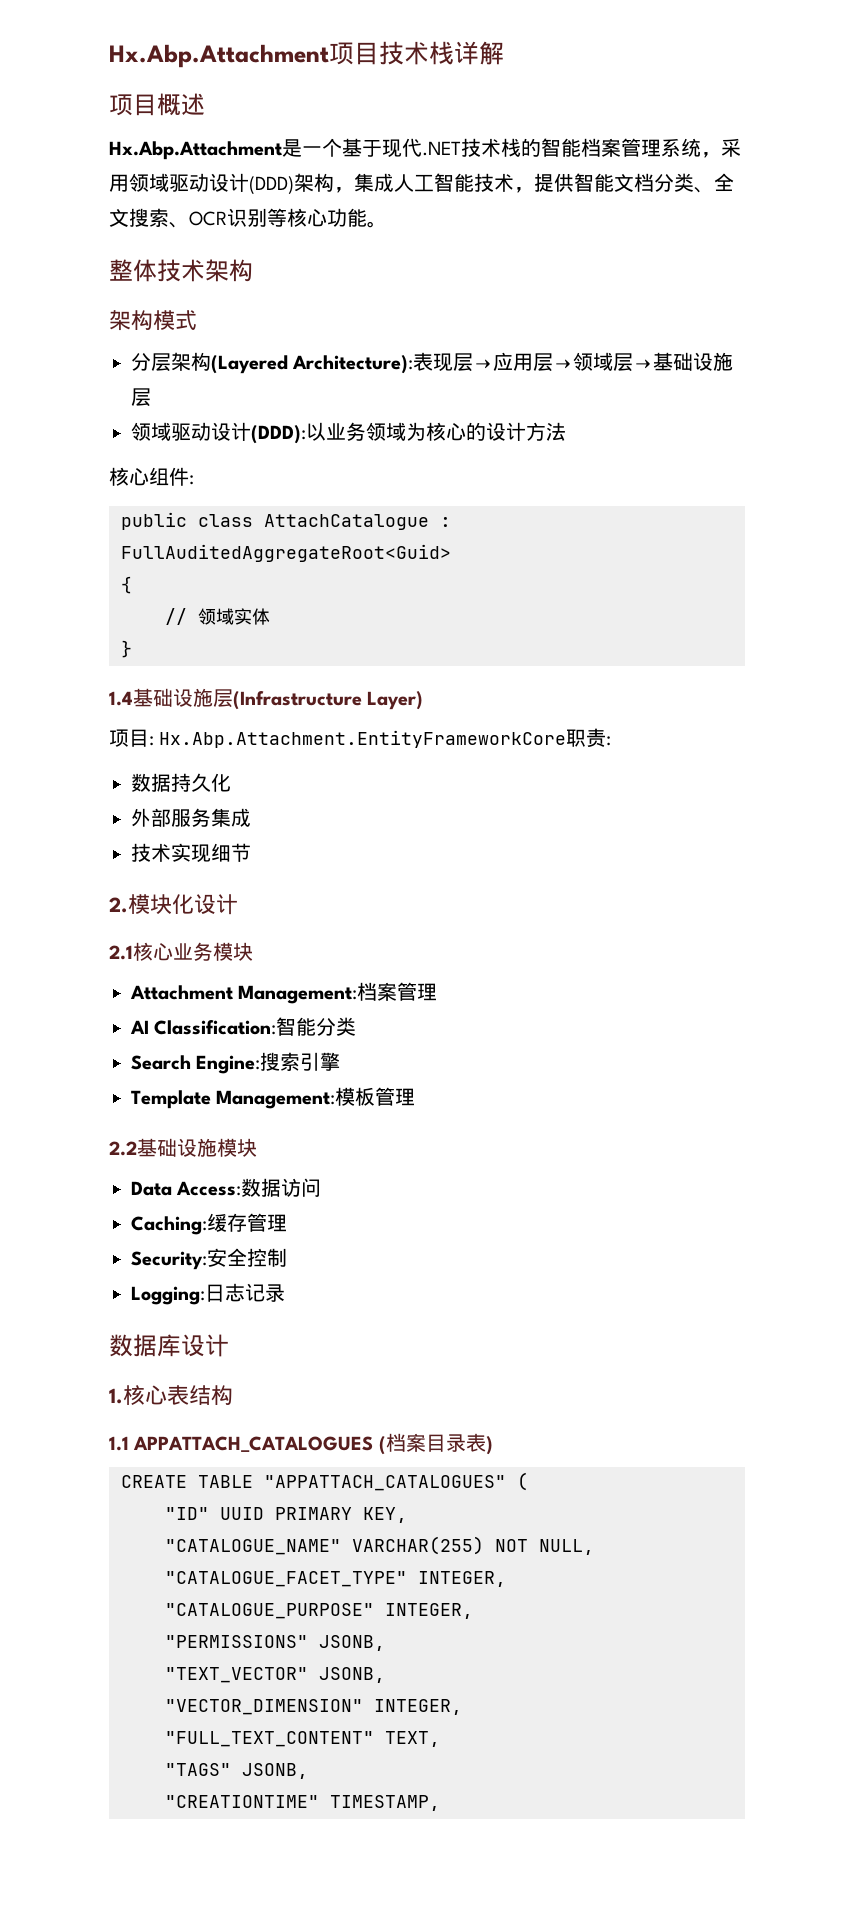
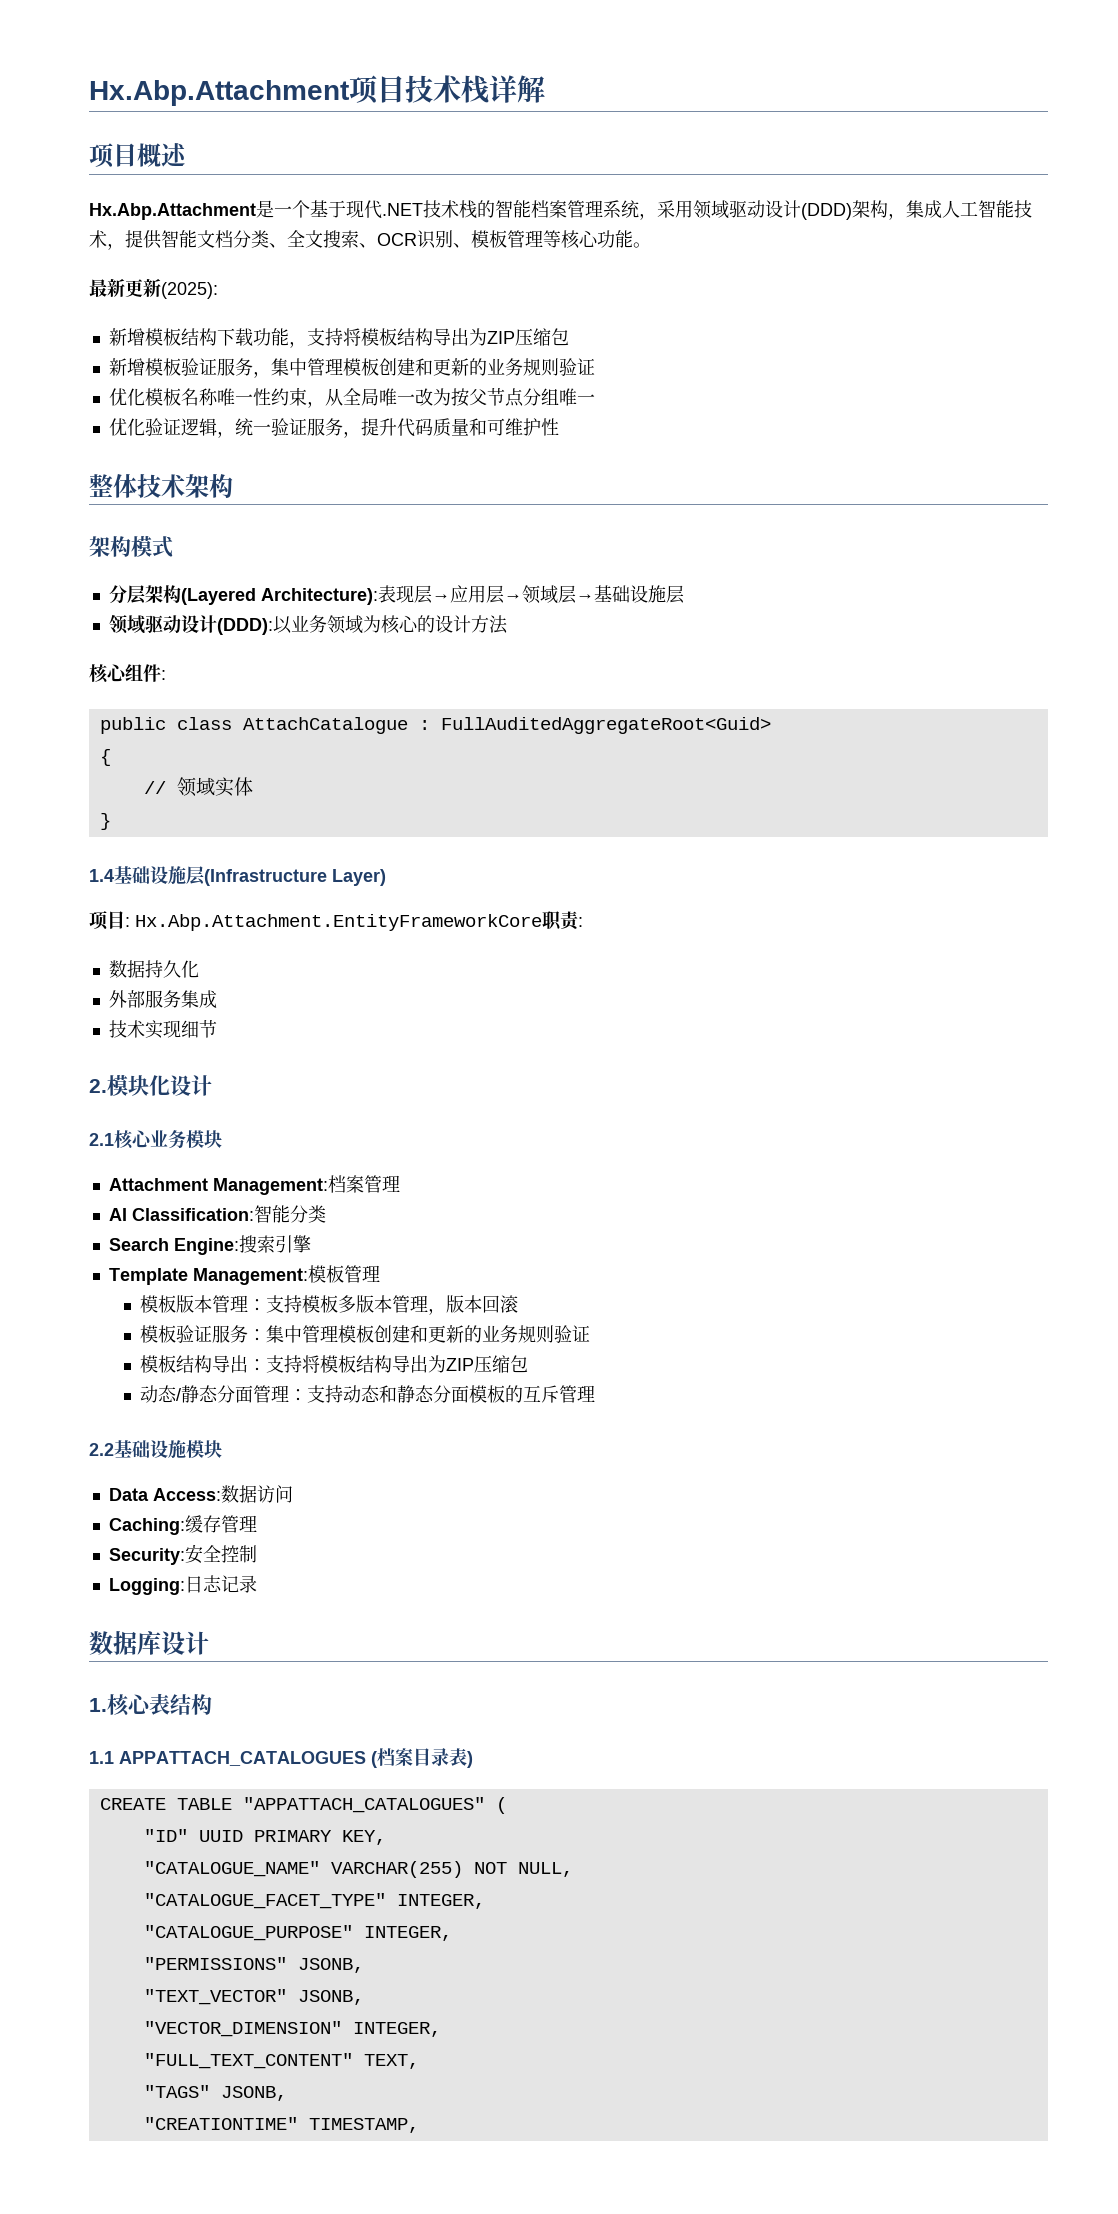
(267, 217) none -> [453,230,543,248] 、模板管理
(387, 224) none -> [89,279,218,299] [108,328,569,348] [108,358,595,378] [108,388,595,408] [108,418,559,438] // 最新更新(2025): // 新增模板结构下载功能，支持将模板结构导出为ZIP压缩包 // 新增模板验证服务，集中管理模板创建和更新的业务规则验证 // 优化模板名称唯一性约束，从全局唯一改为按父节点分组唯一 // 优化验证逻辑，统一验证服务，提升代码质量和可维护性
(416, 1097) none -> [139,1295,518,1315] [139,1325,590,1343] [139,1355,528,1373] [139,1385,595,1403] // 模板版本管理：支持模板多版本管理，版本回滚 // 模板验证服务：集中管理模板创建和更新的业务规则验证 // 模板结构导出：支持将模板结构导出为ZIP压缩包 // 动态/静态分面管理：支持动态和静态分面模板的互斥管理

